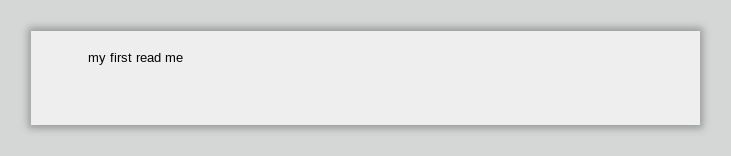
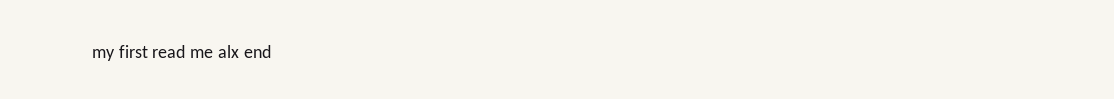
(183, 58) none -> [217,45,271,58] alx end

